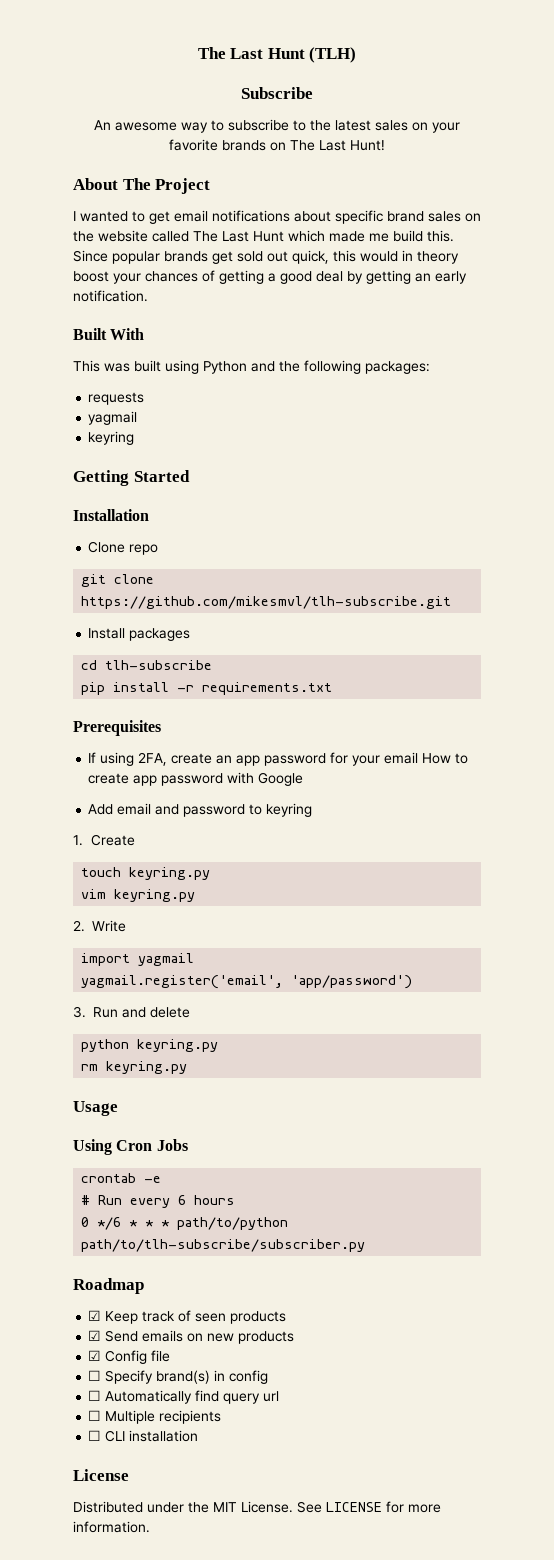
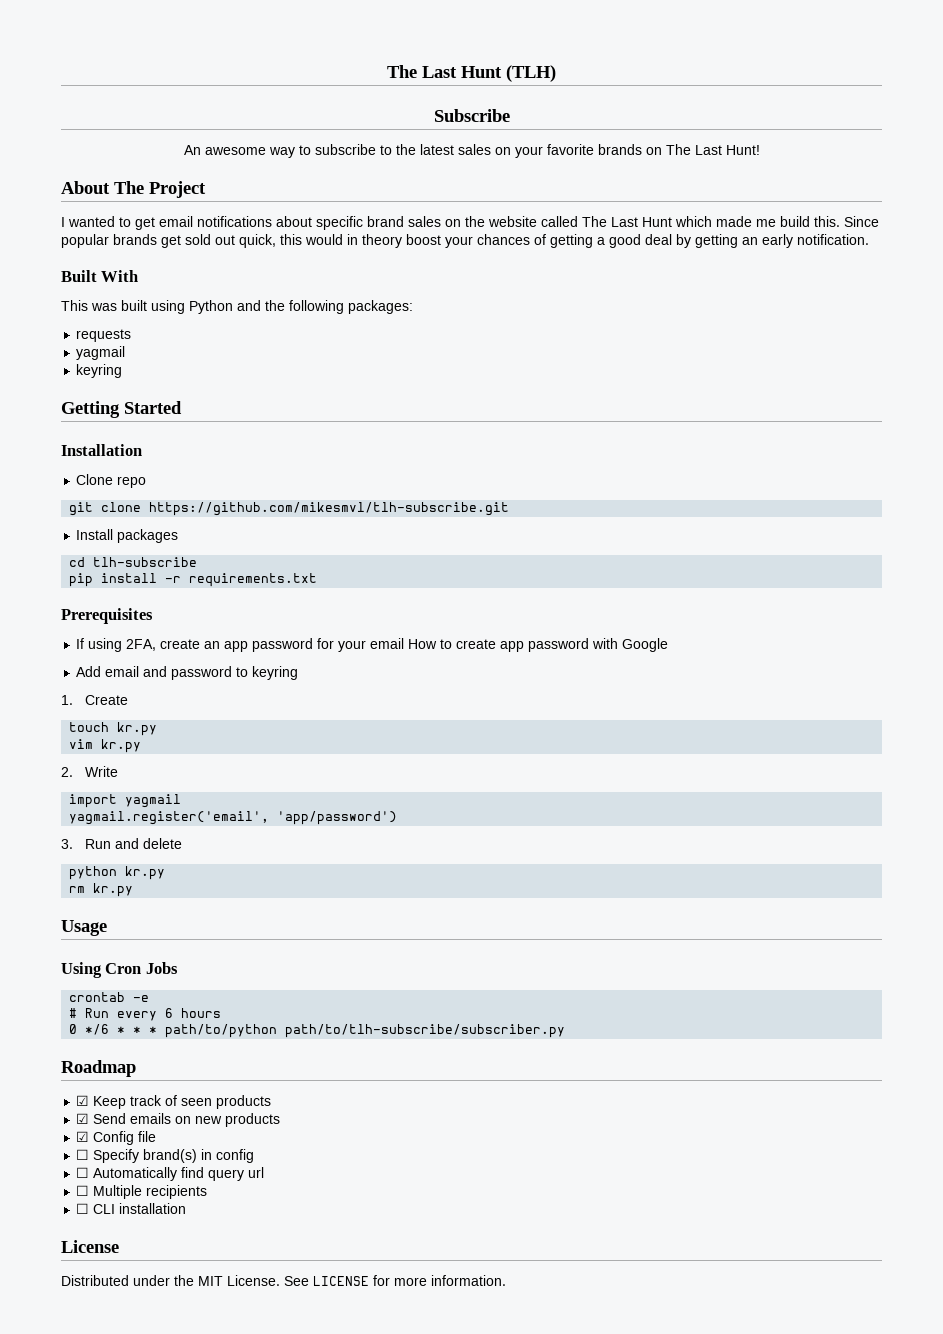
[129,867,211,880] keyring.py -> [117,722,158,736] kr.py
[114,889,196,902] keyring.py -> [101,739,142,753] kr.py
[137,1039,219,1052] keyring.py -> [125,866,166,880] kr.py
[106,1061,188,1074] keyring.py -> [93,883,134,897] kr.py

